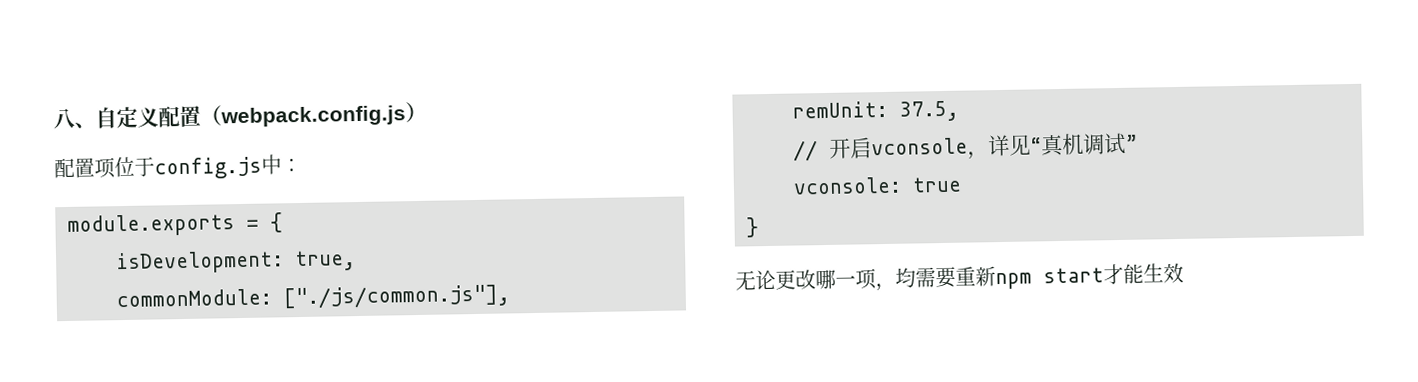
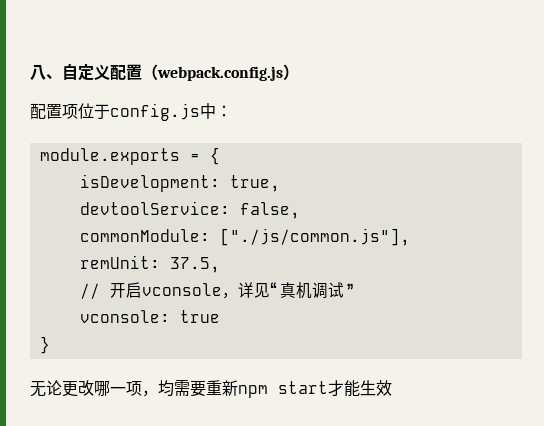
(356, 261) none -> [79,201,300,219] // devtoolService: false,

